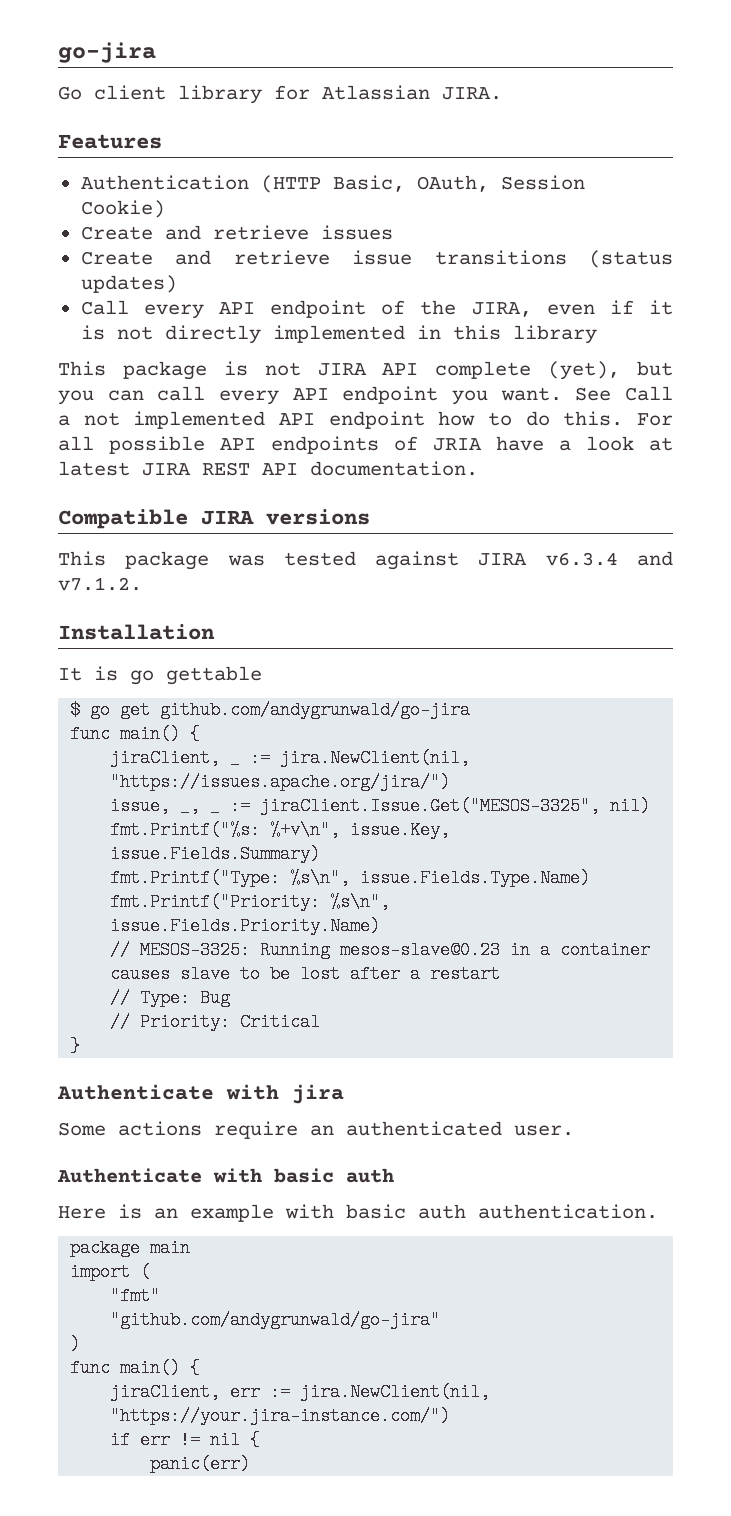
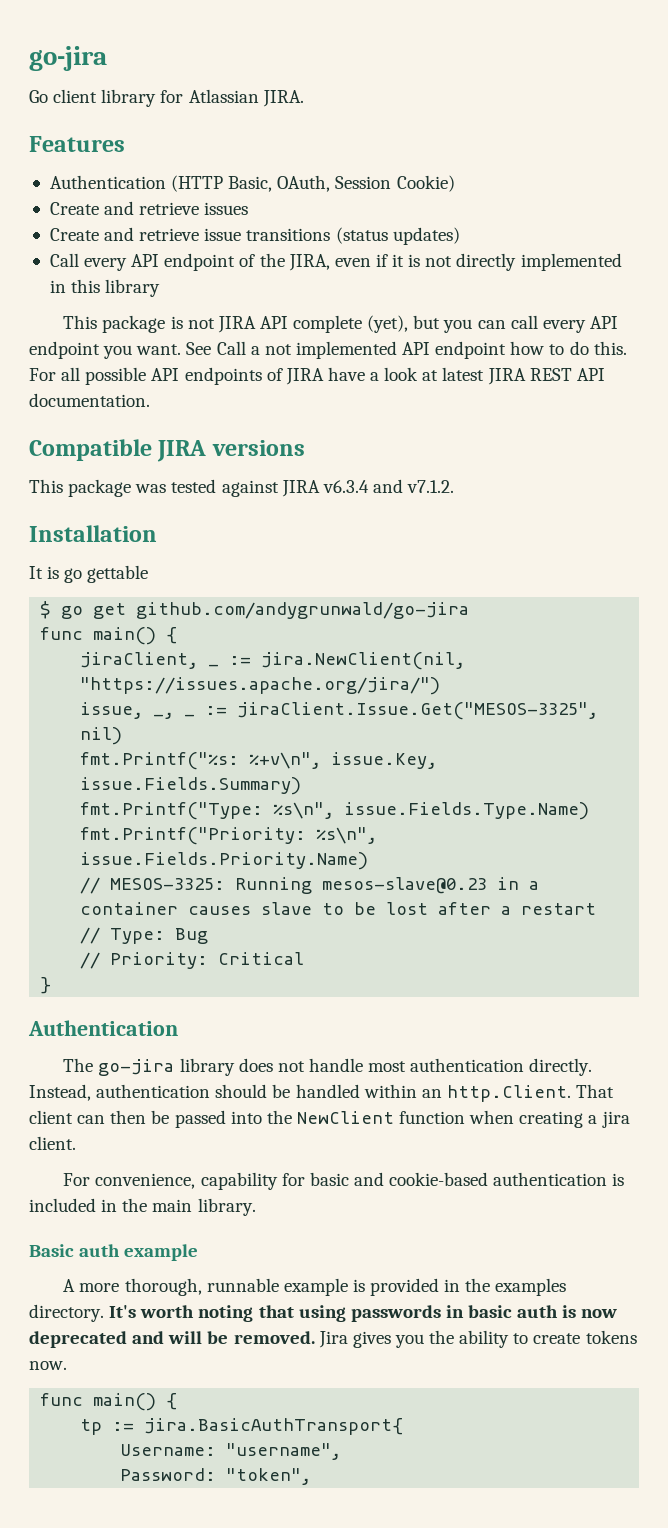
[433,438,482,451] JRIA -> [285,368,324,385] JIRA
[57,1084,344,1104] [58,1121,574,1139] [57,1168,394,1183] [58,1204,658,1222] [70,1239,191,1257] [70,1263,151,1281] [110,1287,161,1305] [110,1311,441,1329] [70,1335,81,1353] [70,1359,201,1377] [110,1383,491,1401] [110,1407,451,1425] [110,1431,261,1449] [150,1455,251,1473] Authenticate with jira // Some actions require an authenticated user. // Authenticate with basic auth // Here is an example with basic auth authentication. // package main // import ( // "fmt" // "github.com/andygrunwald/go-jira" // ) // func main() { // jiraClient, err := jira.NewClient(nil, "https://your.jira-instance.com/") // if err != nil { // panic(err) -> [28,1020,178,1036] [63,1058,593,1076] [29,1084,615,1102] [29,1110,630,1128] [29,1136,76,1150] [63,1172,625,1190] [29,1198,256,1216] [29,1244,199,1261] [63,1278,567,1296] [29,1304,618,1322] [29,1330,637,1348] [29,1361,67,1370] [40,1393,178,1411] [80,1418,404,1435] [120,1443,342,1460] [120,1468,312,1485] Authentication // The go-jira library does not handle most authentication directly. Instead, authentication should be handled within an http.Client. That client can then be passed into the NewClient function when creating a jira client. // For convenience, capability for basic and cookie-based authentication is included in the main library. // Basic auth example // A more thorough, runnable example is provided in the examples directory. It's worth noting that using passwords in basic auth is now deprecated and will be removed. Jira gives you the ability to create tokens now. // func main() { // tp := jira.BasicAuthTransport{ // Username: "username", // Password: "token",

